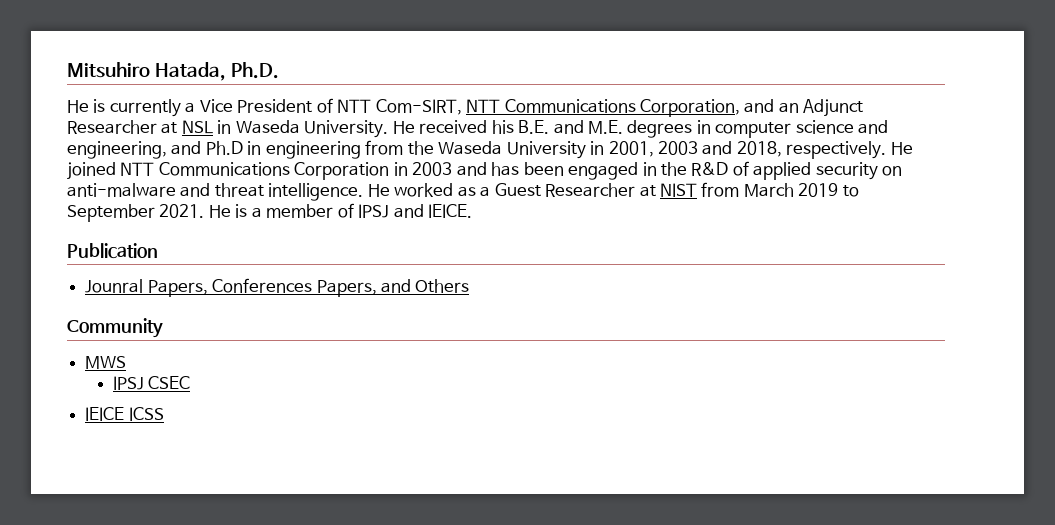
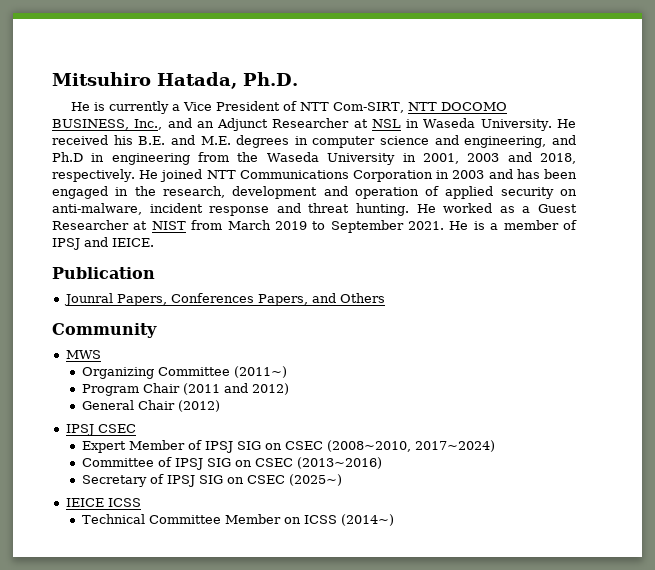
[504,99,741,117] Communications Corporation, -> [440,102,507,111] [52,119,163,130] DOCOMO BUSINESS, Inc.,
[691,162,729,176] R&D -> [162,186,419,199] research, development and operation
[67,183,176,197] anti-malware -> [52,203,270,216] anti-malware, incident response
[268,183,364,201] intelligence. -> [356,203,409,216] hunting.
[112,376,191,390] [85,407,164,421] IPSJ CSEC // IEICE ICSS -> [81,366,287,379] [81,383,289,396] [81,400,220,412] [65,424,136,436] [81,440,495,453] [81,457,382,470] [81,474,342,487] [65,498,141,507] [81,514,394,526] Organizing Committee (2011~) // Program Chair (2011 and 2012) // General Chair (2012) // IPSJ CSEC // Expert Member of IPSJ SIG on CSEC (2008~2010, 2017~2024) // Committee of IPSJ SIG on CSEC (2013~2016) // Secretary of IPSJ SIG on CSEC (2025~) // IEICE ICSS // Technical Committee Member on ICSS (2014~)

